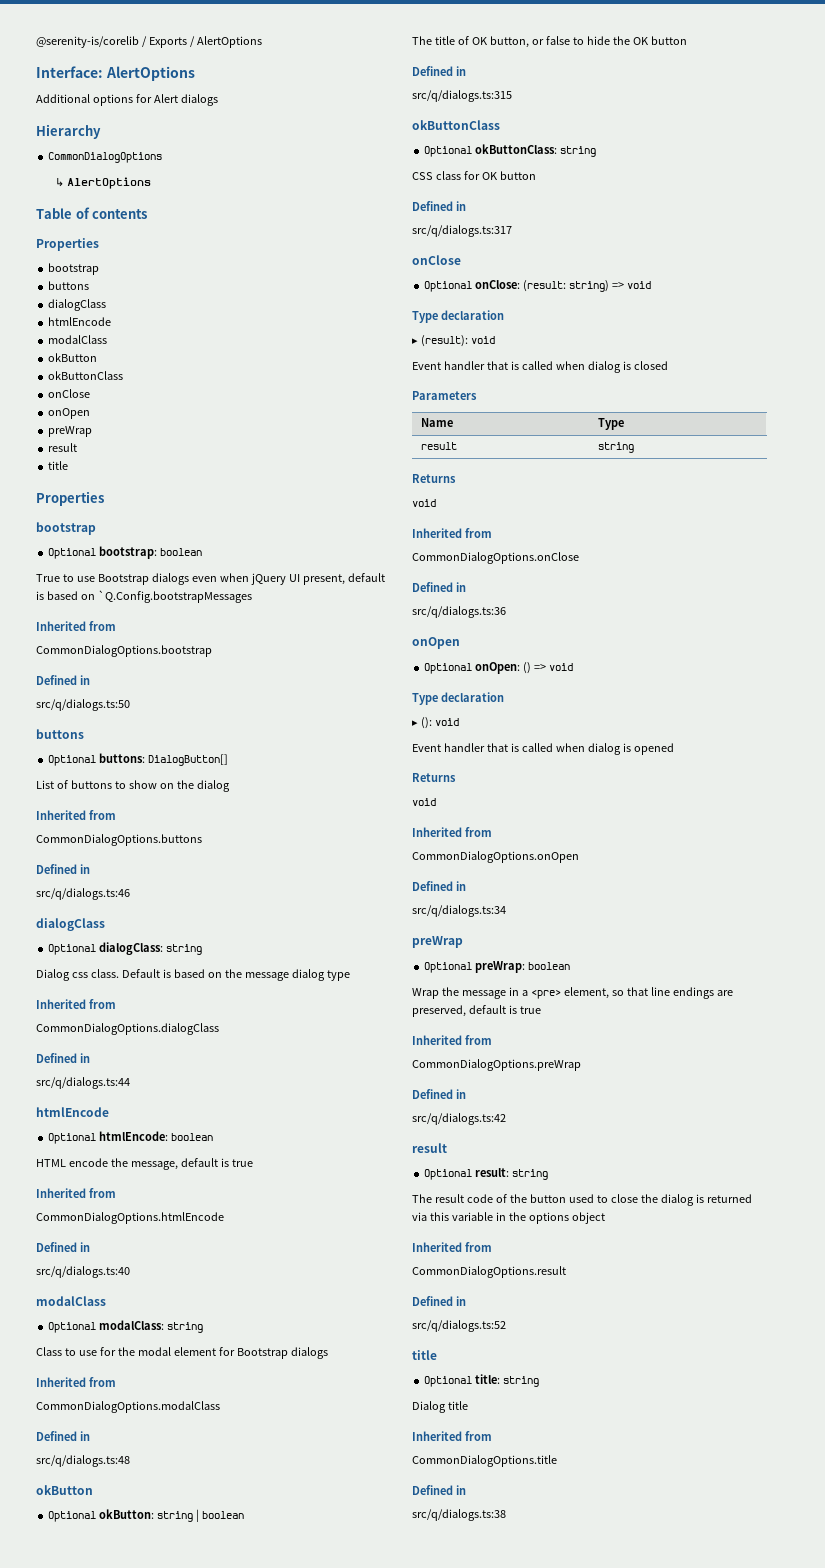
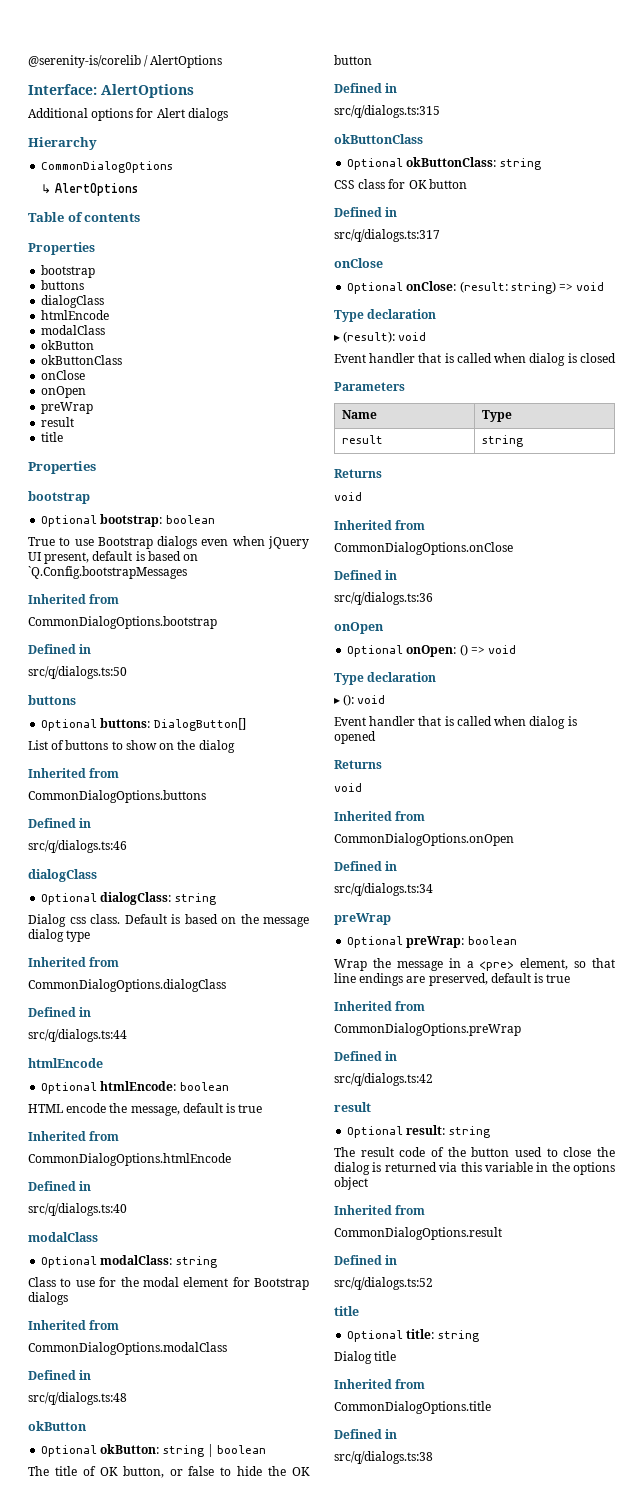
[148,36,195,48] Exports / -> (149, 61) none

